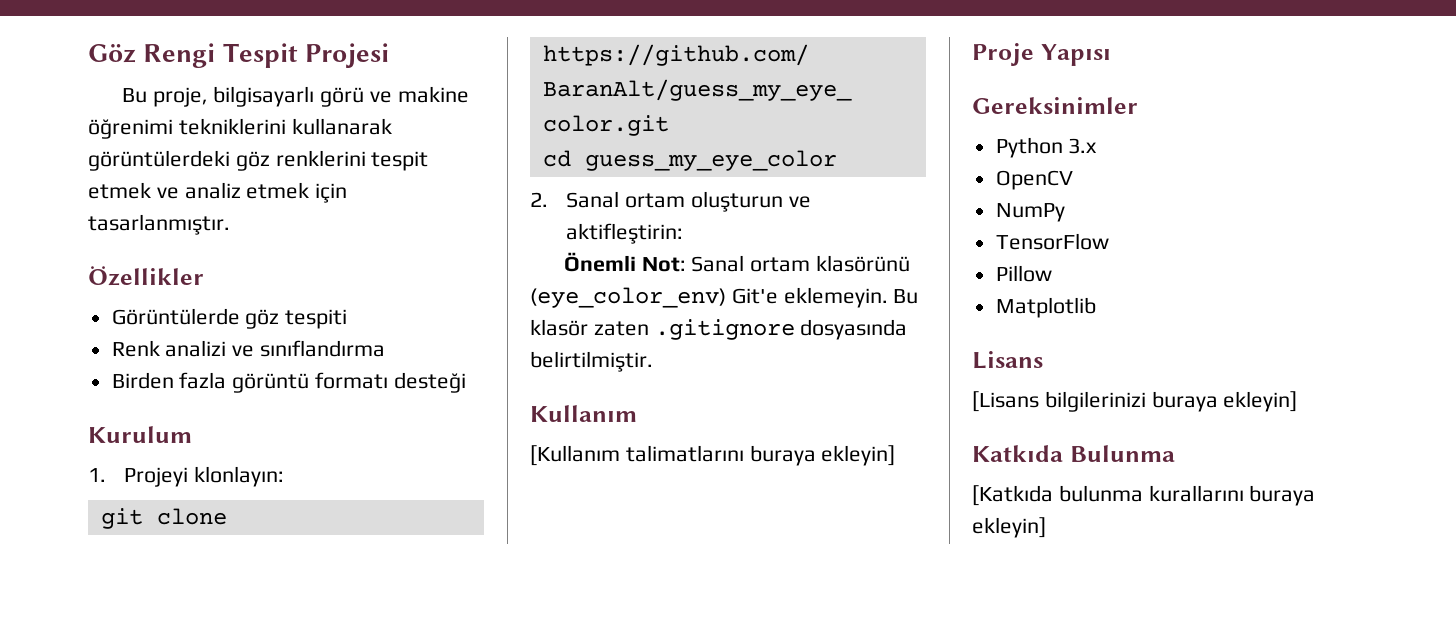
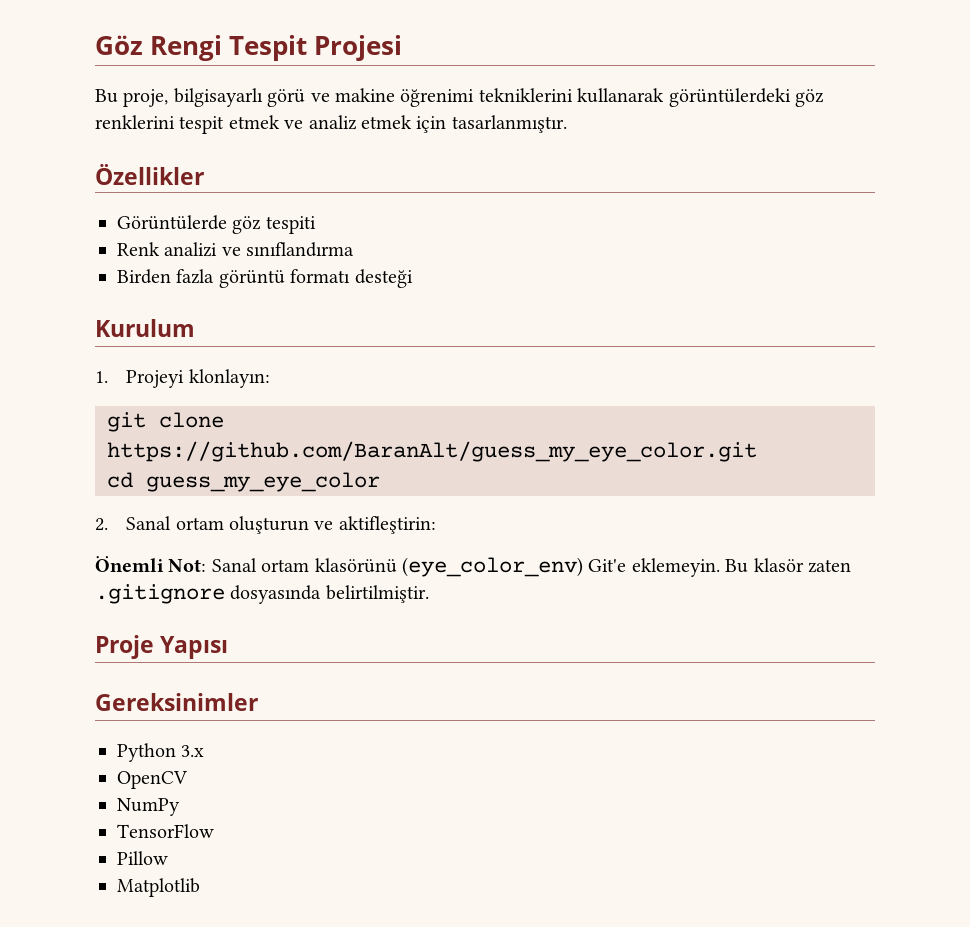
[530,405,637,422] [530,445,896,466] // Kullanım // [Kullanım talimatlarını buraya ekleyin] -> (429, 594) none
[972,351,1043,369] [972,391,1298,412] [972,445,1175,462] [972,485,1316,506] [972,517,1046,538] // Lisans // [Lisans bilgilerinizi buraya ekleyin] // Katkıda Bulunma // [Katkıda bulunma kurallarını buraya ekleyin] -> (200, 887) none

